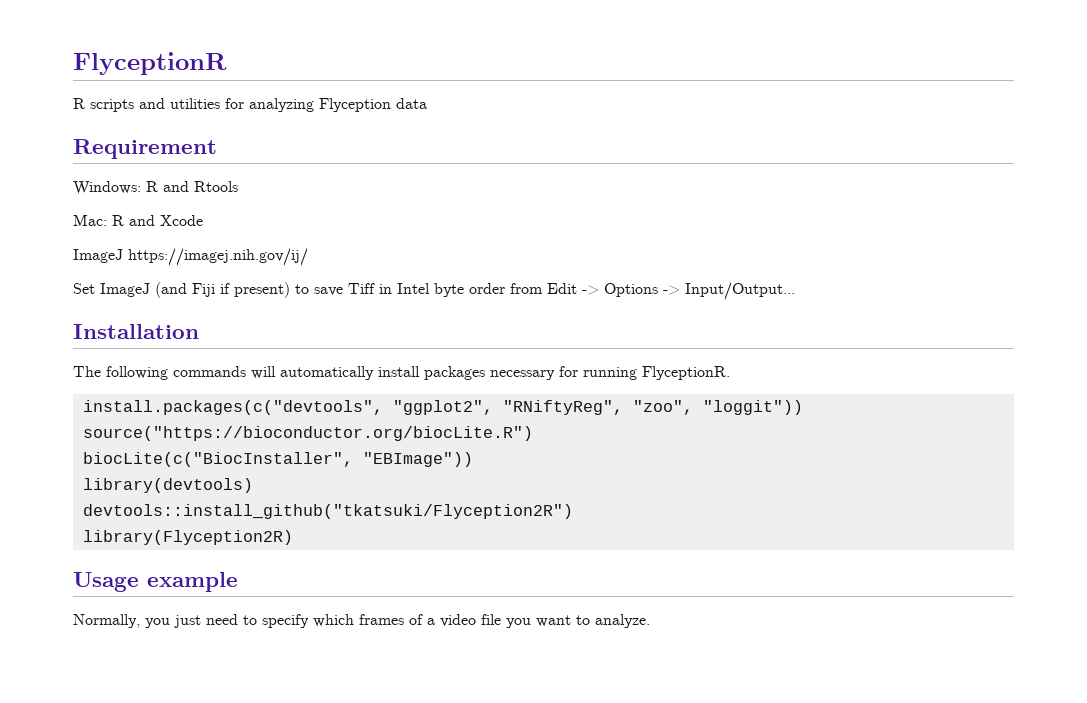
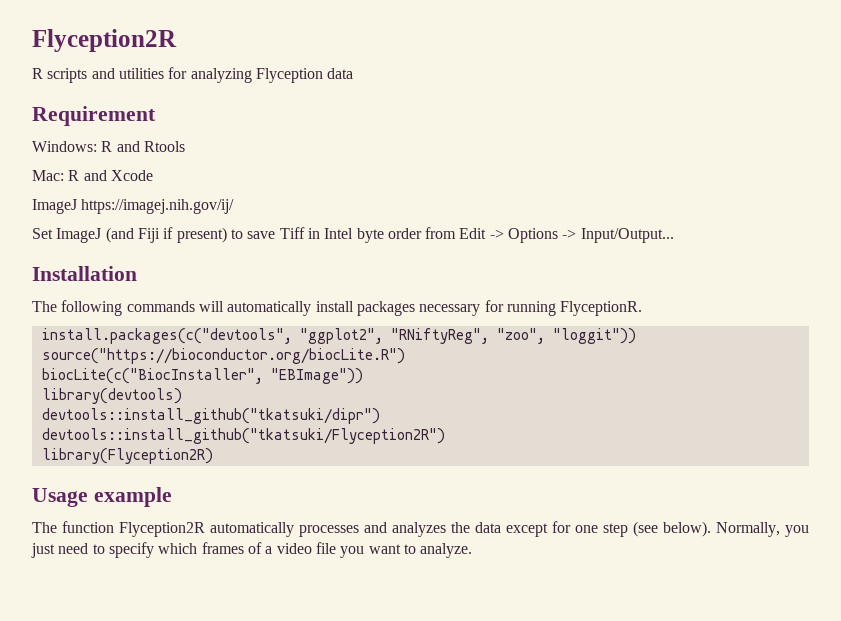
[73,52,227,75] FlyceptionR -> [32,29,177,52] Flyception2R
(253, 485) none -> [41,408,380,424] // devtools::install_github("tkatsuki/dipr")
(238, 582) none -> [32,521,711,537] The function Flyception2R automatically processes and analyzes the data except for one step (see below).

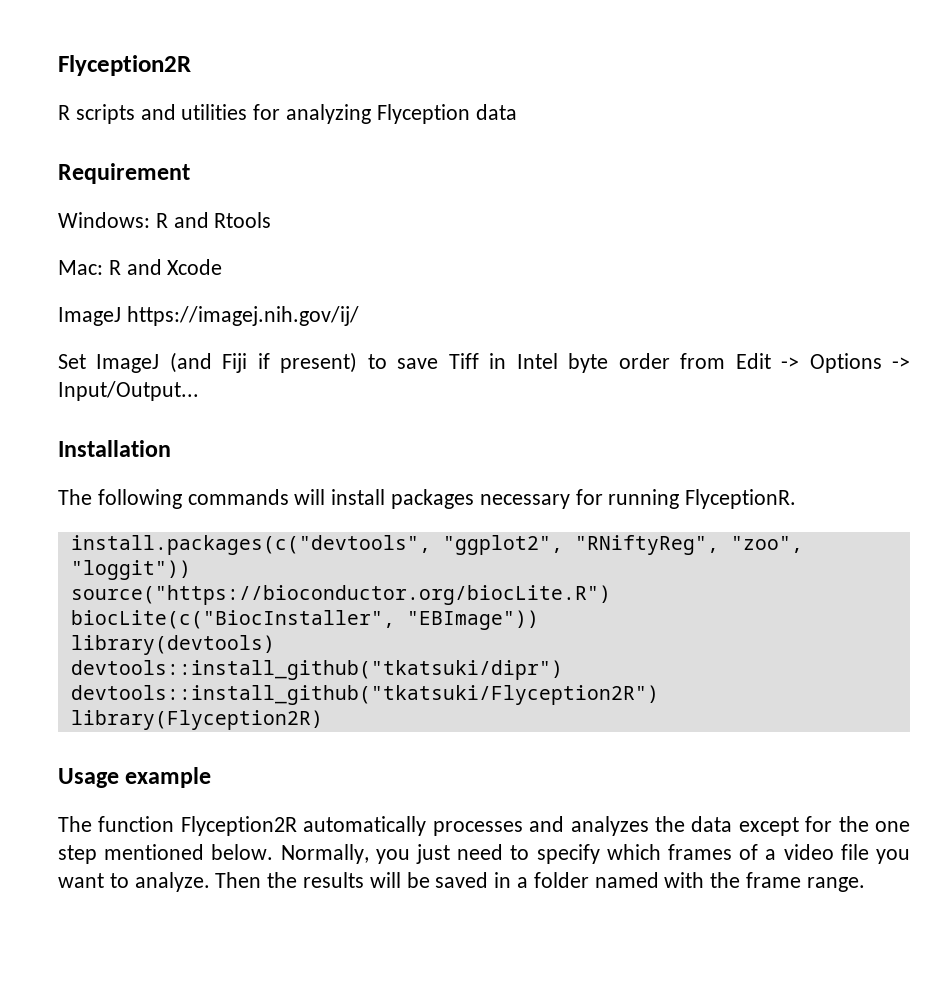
[227,301,312,316] automatically -> (326, 497) none
(571, 527) none -> [838,816,869,832] the
[633,521,711,537] (see below). -> [104,844,274,860] mentioned below.
(473, 550) none -> [215,872,865,892] Then the results will be saved in a folder named with the frame range.

